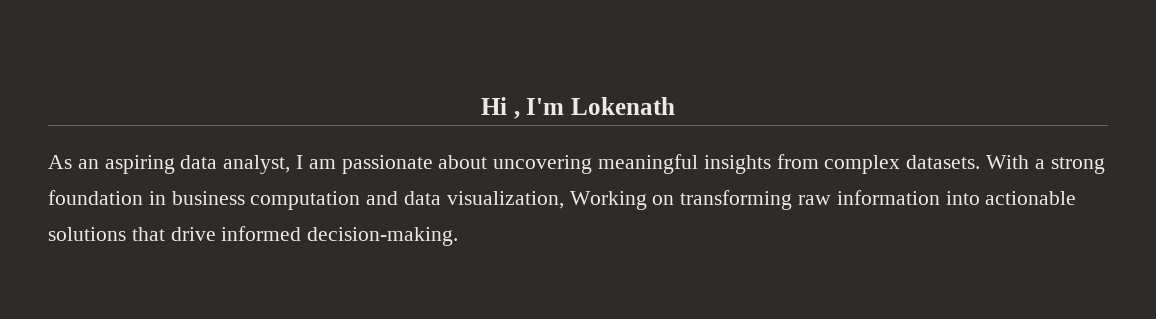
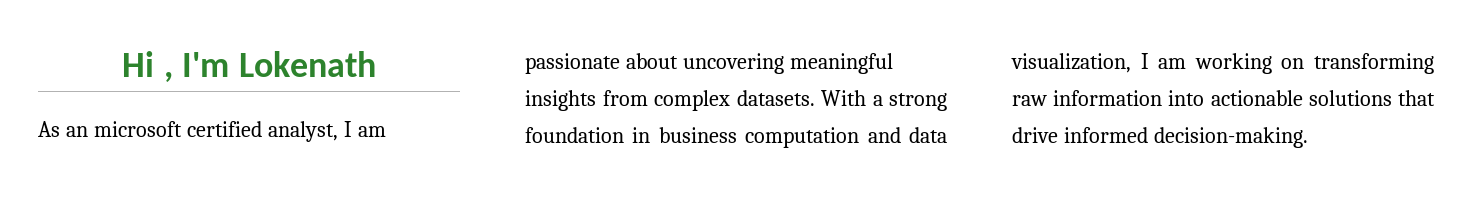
[104,155,218,174] aspiring data -> [93,121,262,137] microsoft certified
[569,191,647,210] Working -> [1140,53,1272,74] I am working

